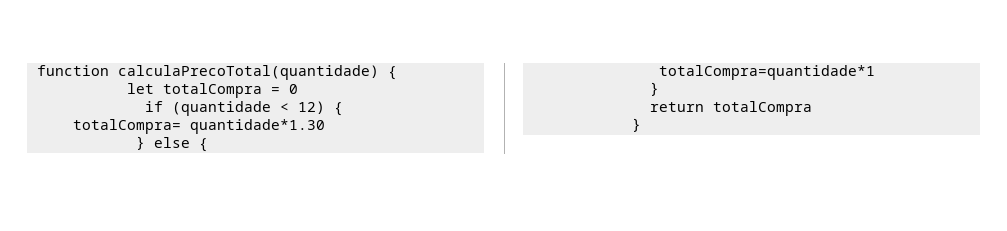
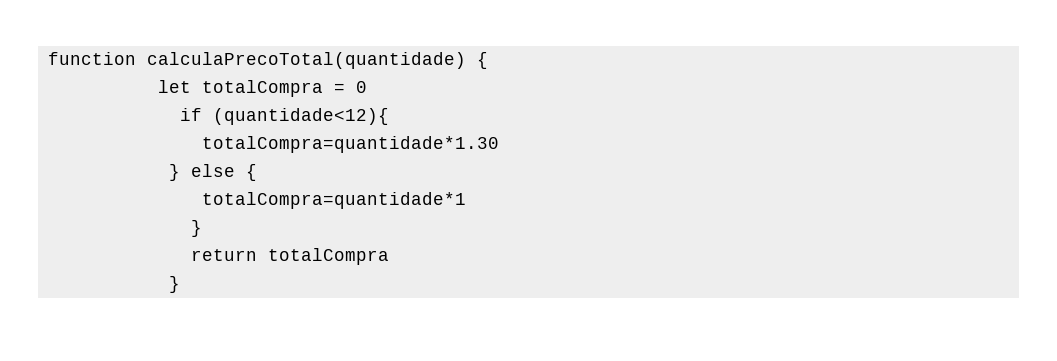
[171,101,343,116] [72,119,325,134] (quantidade < 12) { // totalCompra= quantidade*1.30 -> [213,108,390,125] [202,136,500,153] (quantidade<12){ // totalCompra=quantidade*1.30

